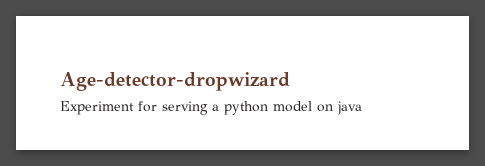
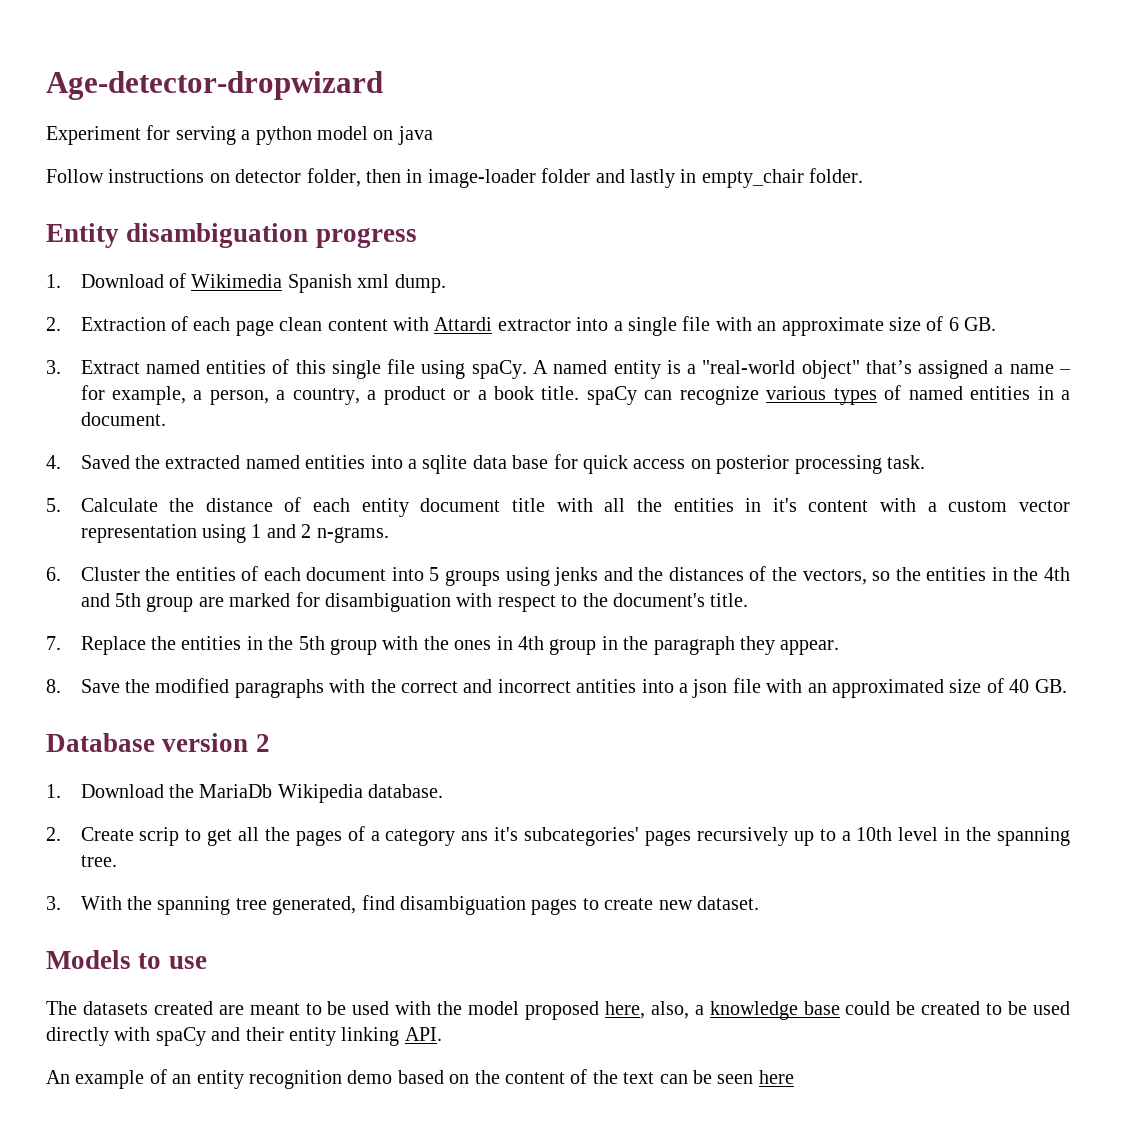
(362, 108) none -> [46,168,864,188] [46,223,417,248] [46,273,446,293] [46,316,997,336] [46,359,1072,379] [80,385,1071,405] [80,412,166,426] [46,454,925,474] [46,497,1070,517] [80,524,389,543] [46,566,1071,586] [80,592,749,612] [46,636,840,655] [46,678,1067,698] [46,733,270,752] [46,784,444,803] [46,826,1070,846] [80,855,117,867] [46,895,759,915] [46,950,207,969] [46,1001,1070,1020] [46,1027,442,1046] [46,1069,794,1089] // Follow instructions on detector folder, then in image-loader folder and lastly in empty_chair folder. // Entity disambiguation progress // 1. Download of Wikimedia Spanish xml dump. // 2. Extraction of each page clean content with Attardi extractor into a single file with an approximate size of 6 GB. // 3. Extract named entities of this single file using spaCy. A named entity is a "real-world object" that’s assigned a name – for example, a person, a country, a product or a book title. spaCy can recognize various types of named entities in a document. // 4. Saved the extracted named entities into a sqlite data base for quick access on posterior processing task. // 5. Calculate the distance of each entity document title with all the entities in it's content with a custom vector representation using 1 and 2 n-grams. // 6. Cluster the entities of each document into 5 groups using jenks and the distances of the vectors, so the entities in the 4th and 5th group are marked for disambiguation with respect to the document's title. // 7. Replace the entities in the 5th group with the ones in 4th group in the paragraph they appear. // 8. Save the modified paragraphs with the correct and incorrect antities into a json file with an approximated size of 40 GB. // Database version 2 // 1. Download the MariaDb Wikipedia database. // 2. Create scrip to get all the pages of a category ans it's subcategories' pages recursively up to a 10th level in the spanning tree. // 3. With the spanning tree generated, find disambiguation pages to create new dataset. // Models to use // The datasets created are meant to be used with the model proposed here, also, a knowledge base could be created to be used directly with spaCy and their entity linking API. // An example of an entity recognition demo based on the content of the text can be seen here

